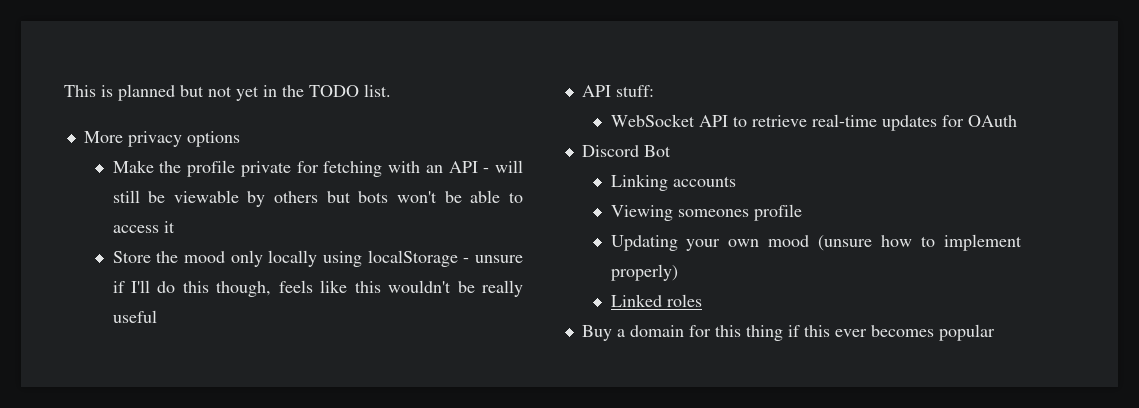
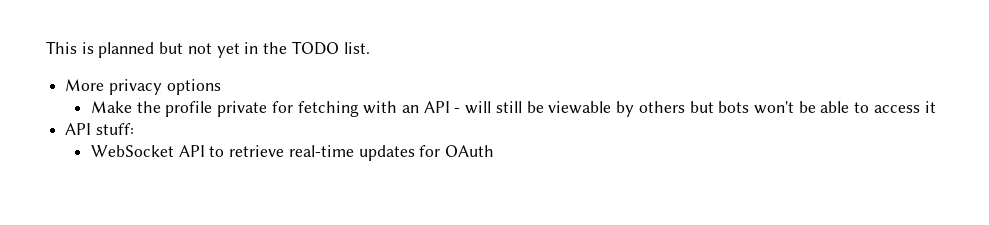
[112,250,523,267] [112,280,523,297] [112,310,157,323] // Store the mood only locally using localStorage - unsure if I'll do this though, feels like this wouldn't be really useful -> (936, 107) none
[581,145,671,157] [610,174,736,191] [610,204,802,221] [610,234,1022,251] [610,264,678,281] [610,294,702,307] [581,324,995,341] // Discord Bot // Linking accounts // Viewing someones profile // Updating your own mood (unsure how to implement properly) // Linked roles // Buy a domain for this thing if this ever becomes popular -> (495, 151) none

